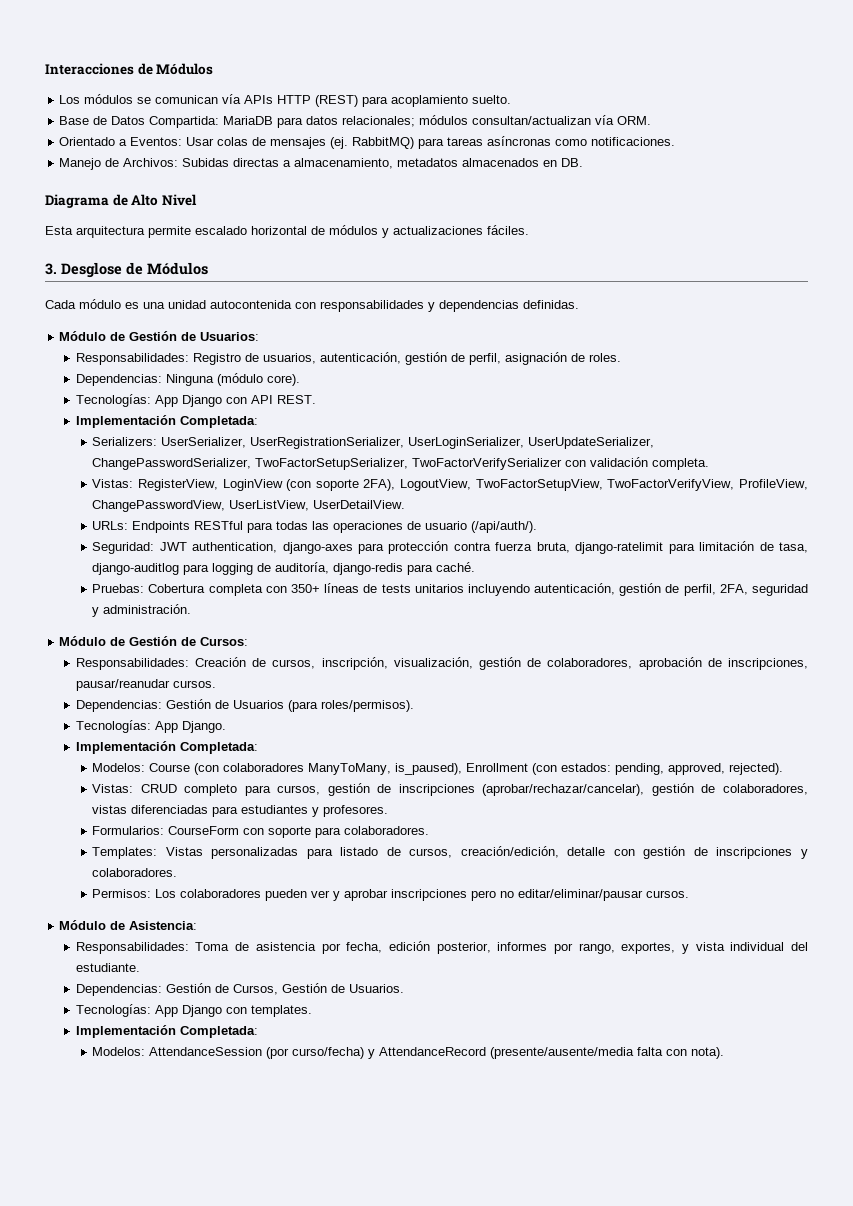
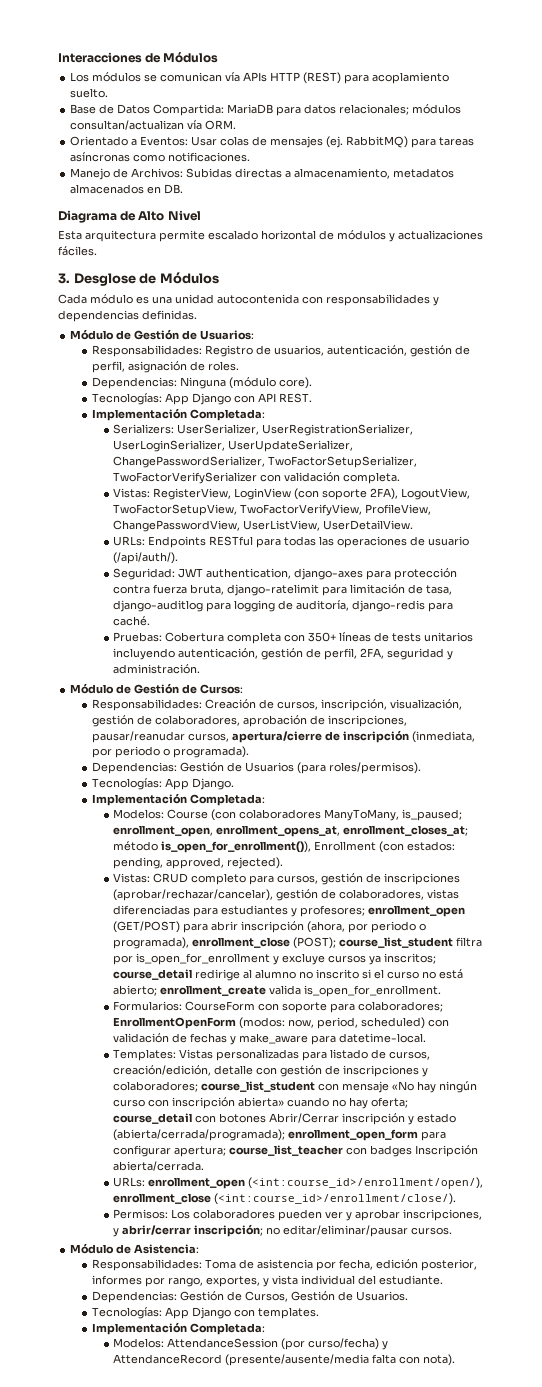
[172,680,216,688] cursos. -> [187,730,475,743] [91,746,249,758] cursos, apertura/cierre de inscripción (inmediata, por periodo o programada).
[395,763,463,775] is_paused), -> [402,809,463,821] [113,825,469,837] [113,841,312,853] is_paused; enrollment_open, enrollment_opens_at, enrollment_closes_at; método is_open_for_enrollment()),
[323,805,389,817] profesores. -> [300,905,466,917] [113,921,427,933] [113,937,483,949] [113,953,437,965] [113,969,464,981] [113,985,442,997] profesores; enrollment_open (GET/POST) para abrir inscripción (ahora, por periodo o programada), enrollment_close (POST); course_list_student filtra por is_open_for_enrollment y excluye cursos ya inscritos; course_detail redirige al alumno no inscrito si el curso no está abierto; enrollment_create valida is_open_for_enrollment.
[344,826,430,835] colaboradores. -> [358,1001,444,1012] [113,1017,450,1029] [113,1033,427,1045] colaboradores; EnrollmentOpenForm (modos: now, period, scheduled) con validación de fechas y make_aware para datetime-local.
[92,868,178,877] colaboradores. -> [113,1081,478,1093] [113,1097,409,1109] [113,1113,457,1125] [113,1129,447,1141] [113,1145,479,1157] [113,1161,205,1171] [113,1177,484,1189] [113,1193,457,1205] colaboradores; course_list_student con mensaje «No hay ningún curso con inscripción abierta» cuando no hay oferta; course_detail con botones Abrir/Cerrar inscripción y estado (abierta/cerrada/programada); enrollment_open_form para configurar apertura; course_list_teacher con badges Inscripción abierta/cerrada. // URLs: enrollment_open (<int:course_id>/enrollment/open/), enrollment_close (<int:course_id>/enrollment/close/).
[391,889,497,901] inscripciones pero -> [403,1209,483,1221] [113,1224,264,1237] inscripciones, y abrir/cerrar inscripción;

